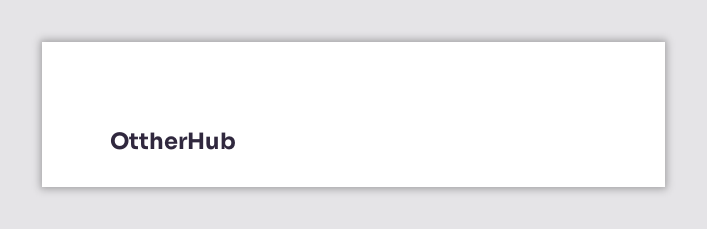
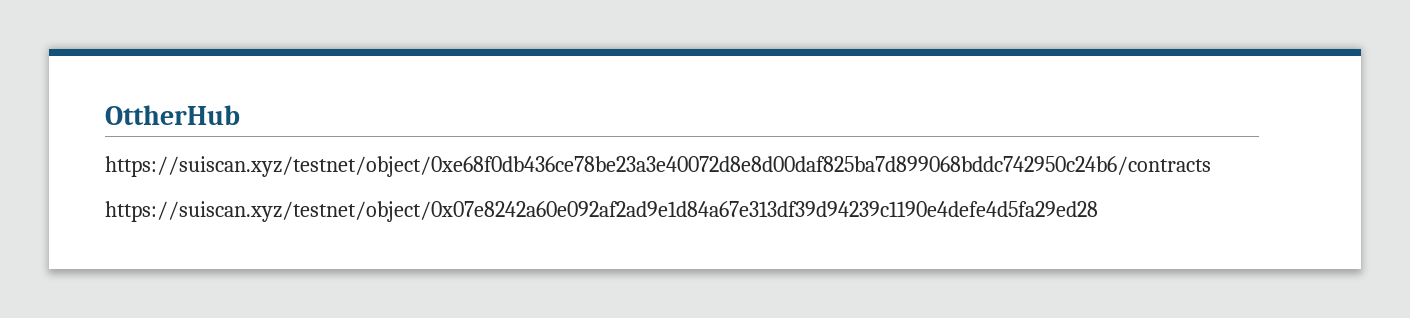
(236, 141) none -> [105,156,1211,177] [105,201,1098,222] // https://suiscan.xyz/testnet/object/0xe68f0db436ce78be23a3e40072d8e8d00daf825ba7d899068bddc742950c24b6/contracts // https://suiscan.xyz/testnet/object/0x07e8242a60e092af2ad9e1d84a67e313df39d94239c1190e4defe4d5fa29ed28

